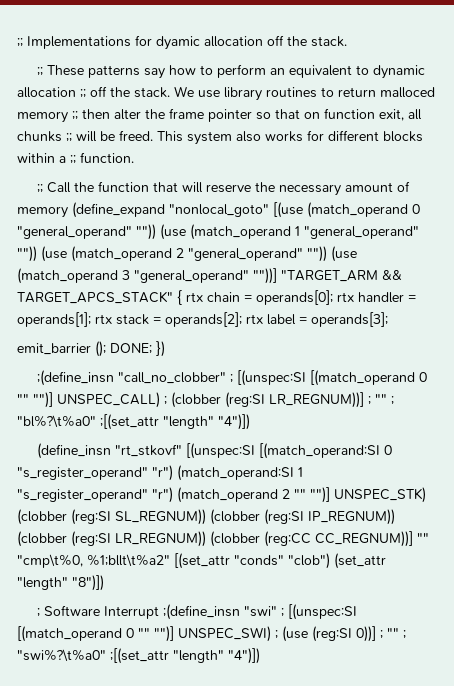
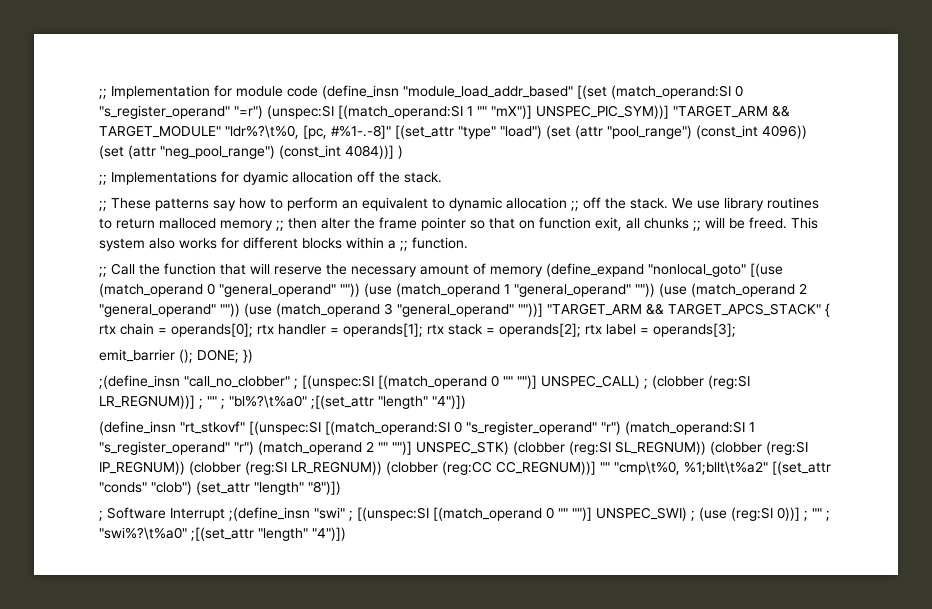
[17,38,23,47] ;; -> [99,85,743,99] [99,105,790,119] [99,125,807,139] [99,145,403,159] [99,174,107,185] ;; Implementation for module code (define_insn "module_load_addr_based" [(set (match_operand:SI 0 "s_register_operand" "=r") (unspec:SI [(match_operand:SI 1 "" "mX")] UNSPEC_PIC_SYM))] "TARGET_ARM && TARGET_MODULE" "ldr%?\t%0, [pc, #%1-.-8]" [(set_attr "type" "load") (set (attr "pool_range") (const_int 4096)) (set (attr "neg_pool_range") (const_int 4084))] ) // ;;

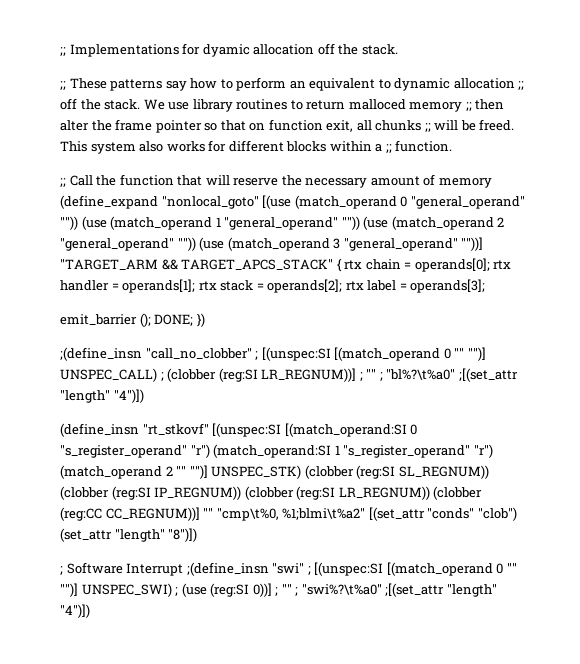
[99,85,743,99] [99,105,790,119] [99,125,807,139] [99,145,403,159] [99,174,107,185] ;; Implementation for module code (define_insn "module_load_addr_based" [(set (match_operand:SI 0 "s_register_operand" "=r") (unspec:SI [(match_operand:SI 1 "" "mX")] UNSPEC_PIC_SYM))] "TARGET_ARM && TARGET_MODULE" "ldr%?\t%0, [pc, #%1-.-8]" [(set_attr "type" "load") (set (attr "pool_range") (const_int 4096)) (set (attr "neg_pool_range") (const_int 4084))] ) // ;; -> [60,47,66,56] ;;
[684,461,768,475] %1;bllt\t%a2" -> [282,508,366,520] %1;blmi\t%a2"

